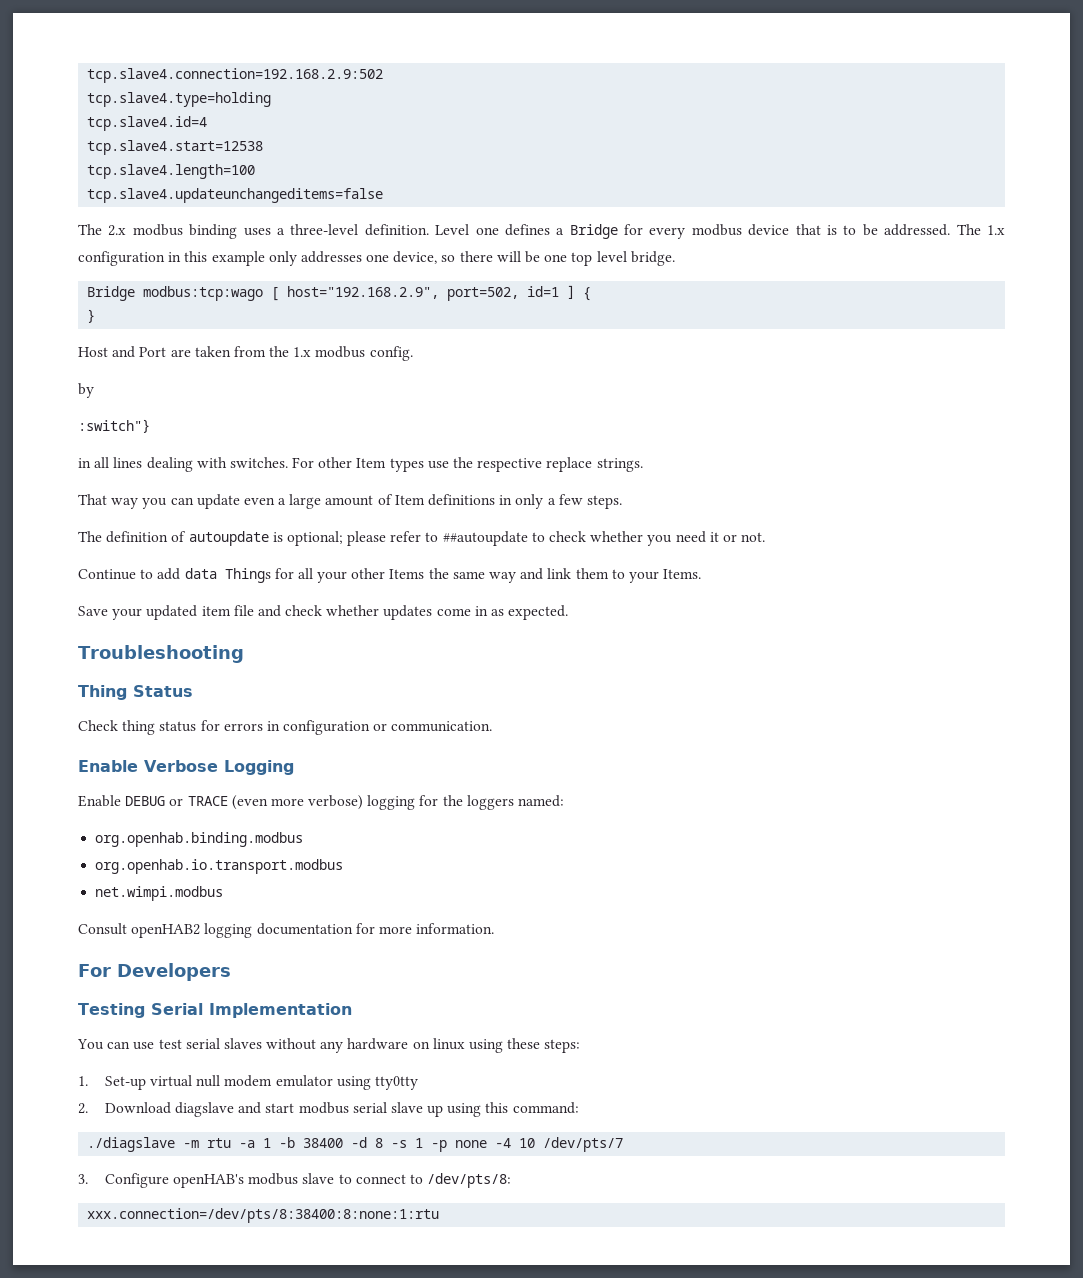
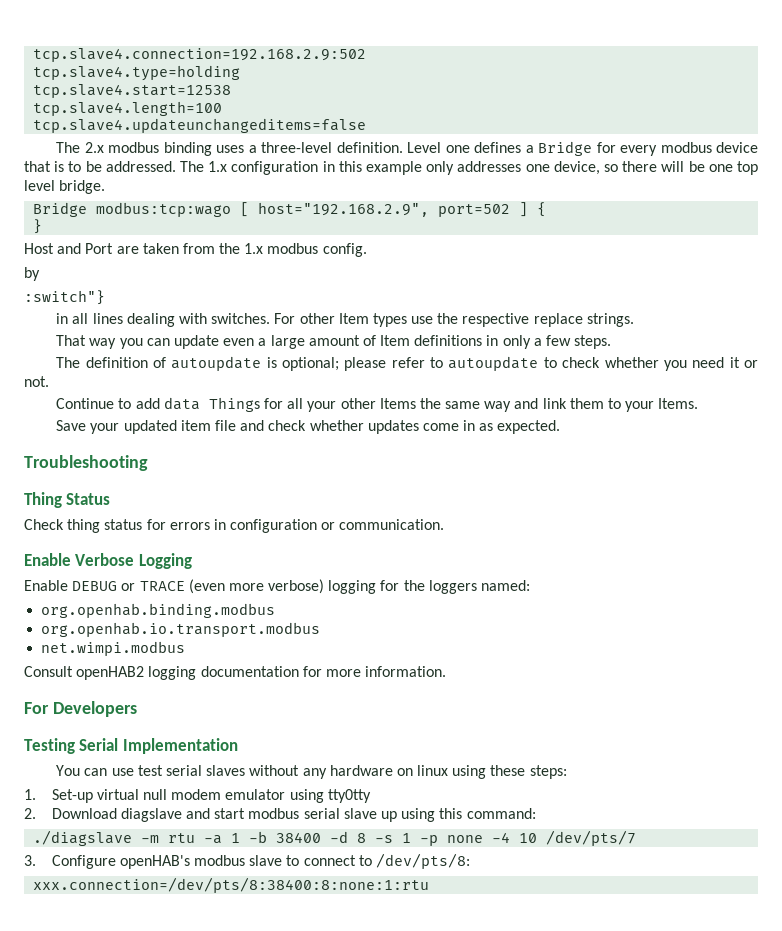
[87,116,208,131] // tcp.slave4.id=4 -> (241, 73) none
[447,286,560,301] port=502, id=1 -> [438,204,511,217] port=502
[442,531,528,546] ##autoupdate -> [448,356,539,371] autoupdate

